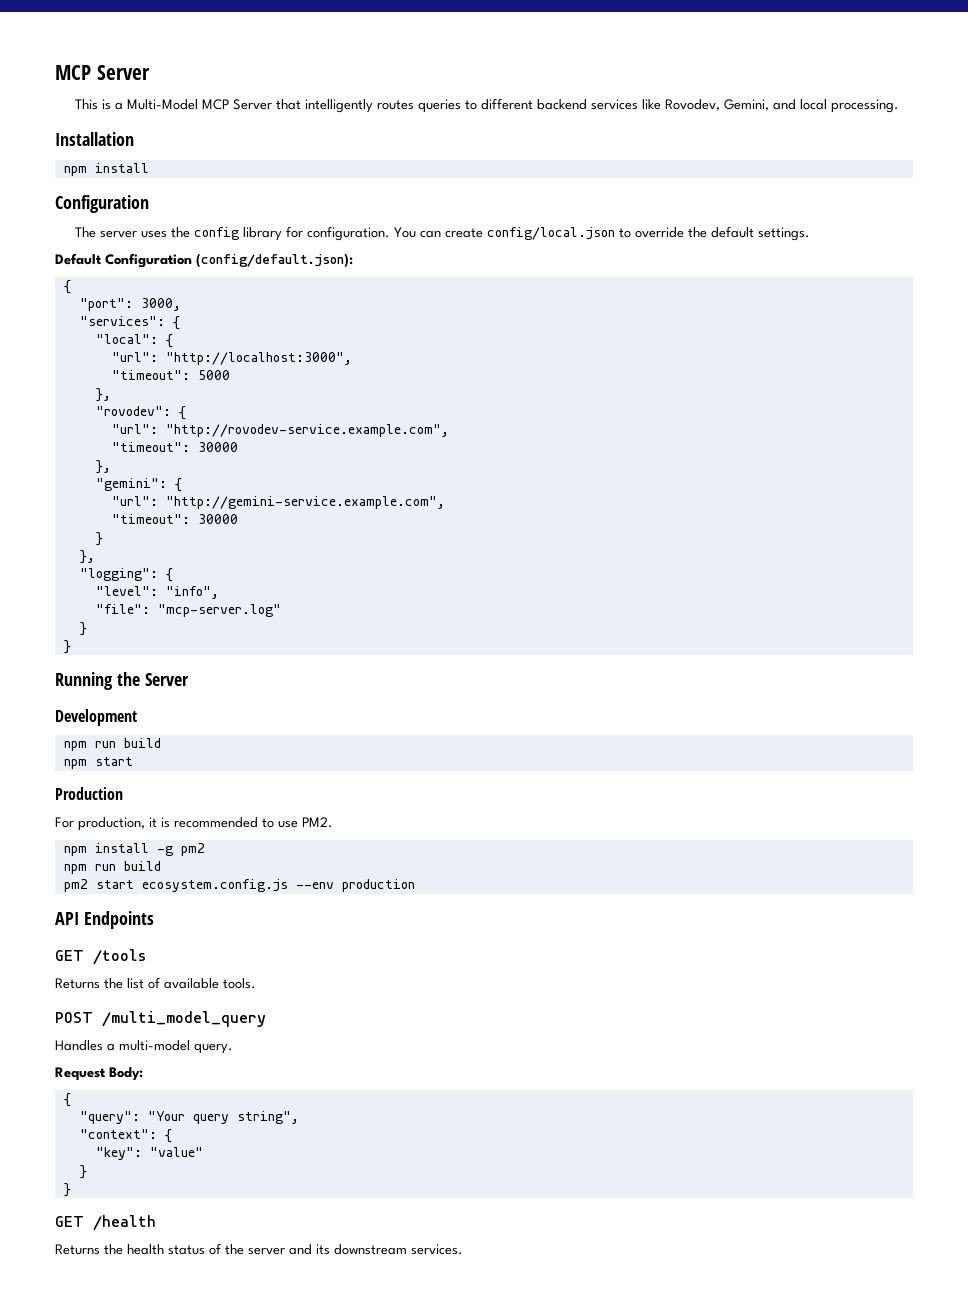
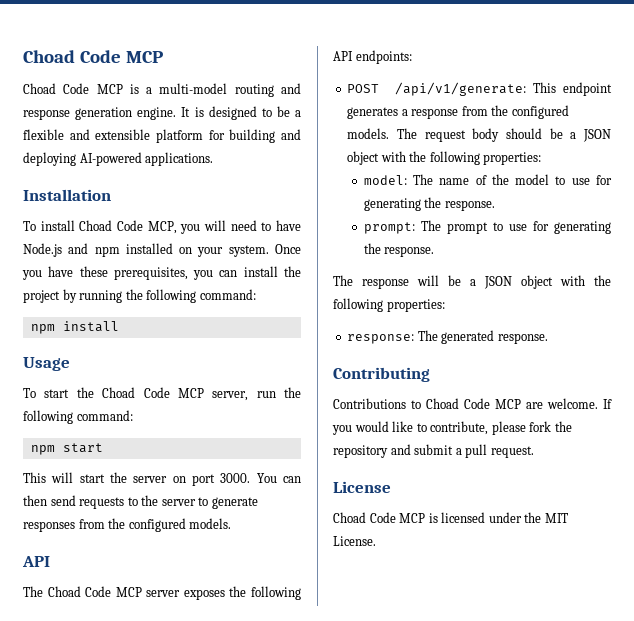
[55,65,150,80] [75,98,900,113] [55,132,134,146] [63,163,149,176] [55,195,149,213] [75,226,811,241] [55,253,353,268] [63,280,71,294] [79,298,181,311] [79,316,180,330] [95,334,173,348] [111,352,352,365] [111,370,230,380] [95,388,111,402] [95,406,186,420] [111,424,449,437] [111,442,238,452] [95,460,111,474] [95,478,182,492] [111,496,445,509] [111,514,238,524] [95,532,103,546] [79,550,95,564] [79,568,173,582] [95,586,219,599] [95,604,281,617] [79,622,87,636] [63,640,71,654] [55,672,189,690] [55,709,137,726] [63,738,161,751] [63,757,133,769] [55,787,123,800] [55,817,333,831] [63,843,205,856] [63,861,161,874] [63,879,415,892] [55,911,154,929] [55,949,147,965] [55,977,256,989] [55,1011,266,1027] [55,1040,233,1054] [55,1067,143,1081] [63,1093,71,1107] [79,1111,299,1124] [79,1129,172,1143] [95,1147,203,1160] [79,1165,87,1179] [63,1183,71,1197] [55,1215,156,1231] [55,1243,463,1255] MCP Server // This is a Multi-Model MCP Server that intelligently routes queries to different backend services like Rovodev, Gemini, and local processing. // Installation // npm install // Configuration // The server uses the config library for configuration. You can create config/local.json to override the default settings. // Default Configuration (config/default.json): // { // "port": 3000, // "services": { // "local": { // "url": "http://localhost:3000", // "timeout": 5000 // }, // "rovodev": { // "url": "http://rovodev-service.example.com", // "timeout": 30000 // }, // "gemini": { // "url": "http://gemini-service.example.com", // "timeout": 30000 // } // }, // "logging": { // "level": "info", // "file": "mcp-server.log" // } // } // Running the Server // Development // npm run build // npm start // Production // For production, it is recommended to use PM2. // npm install -g pm2 // npm run build // pm2 start ecosystem.config.js --env production // API Endpoints // GET /tools // Returns the list of available tools. // POST /multi_model_query // Handles a multi-model query. // Request Body: // { // "query": "Your query string", // "context": { // "key": "value" // } // } // GET /health // Returns the health status of the server and its downstream services. -> [23,50,163,63] [23,83,301,97] [23,106,301,120] [23,129,301,143] [23,152,214,166] [23,189,111,201] [23,220,301,234] [23,243,301,257] [22,266,301,280] [23,289,256,303] [30,321,119,334] [23,357,70,371] [23,387,301,401] [23,410,133,424] [30,443,103,455] [23,472,301,486] [23,495,258,509] [23,518,232,532] [22,556,50,567] [23,586,301,600] [333,50,412,64] [347,82,612,96] [347,105,569,119] [347,128,611,142] [347,151,542,165] [363,174,612,185] [363,197,495,211] [363,220,611,234] [363,243,435,257] [333,275,611,289] [333,298,445,312] [347,330,548,344] [333,367,430,382] [333,398,612,409] [332,421,572,435] [333,444,534,458] [333,481,391,493] [333,512,568,523] [333,536,376,546] Choad Code MCP // Choad Code MCP is a multi-model routing and response generation engine. It is designed to be a flexible and extensible platform for building and deploying AI-powered applications. // Installation // To install Choad Code MCP, you will need to have Node.js and npm installed on your system. Once you have these prerequisites, you can install the project by running the following command: // npm install // Usage // To start the Choad Code MCP server, run the following command: // npm start // This will start the server on port 3000. You can then send requests to the server to generate responses from the configured models. // API // The Choad Code MCP server exposes the following API endpoints: // POST /api/v1/generate: This endpoint generates a response from the configured models. The request body should be a JSON object with the following properties: // model: The name of the model to use for generating the response. // prompt: The prompt to use for generating the response. // The response will be a JSON object with the following properties: // response: The generated response. // Contributing // Contributions to Choad Code MCP are welcome. If you would like to contribute, please fork the repository and submit a pull request. // License // Choad Code MCP is licensed under the MIT License.

